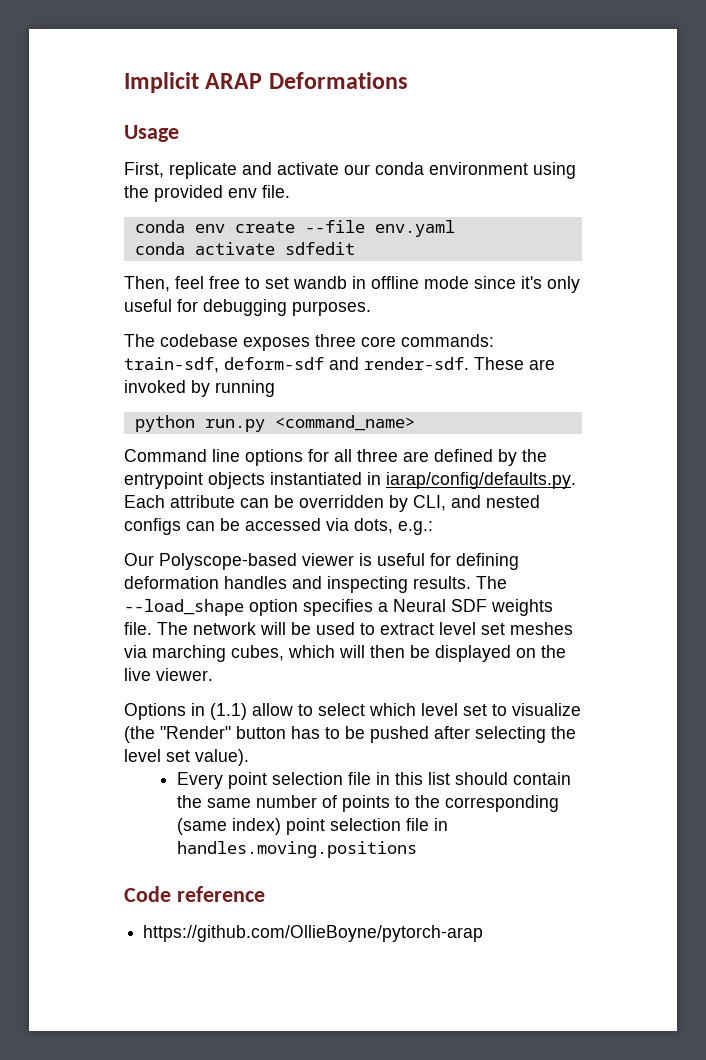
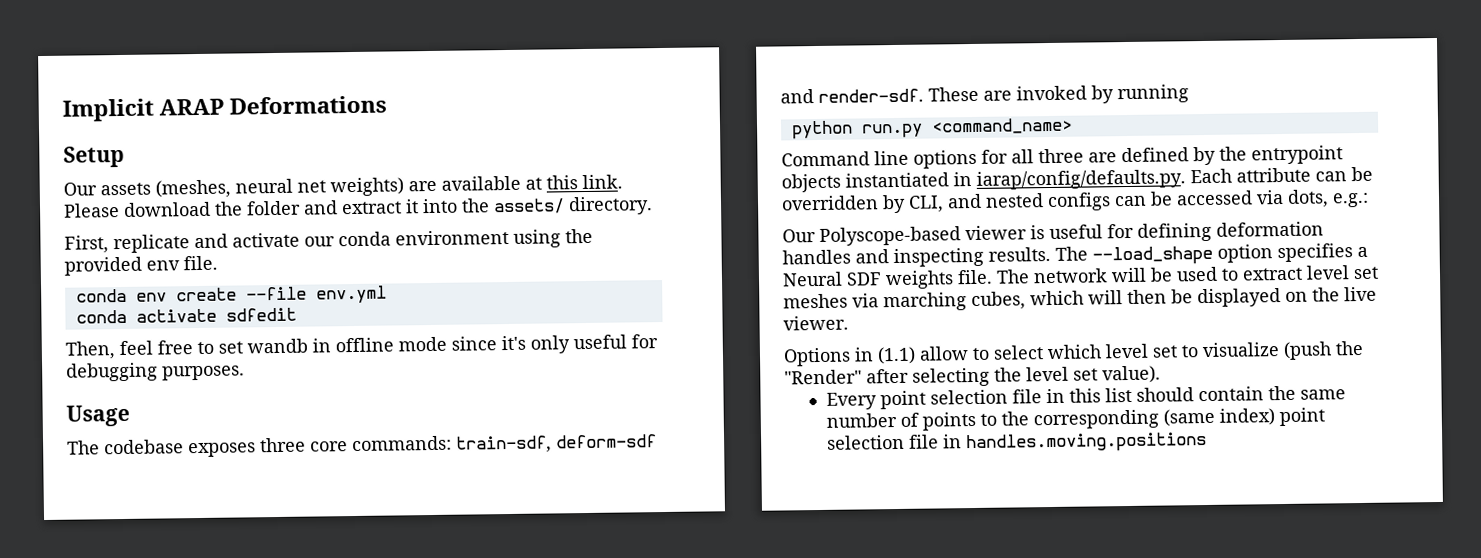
[124,125,179,142] Usage -> [63,145,125,168] [63,174,623,199] [63,196,653,218] Setup // Our assets (meshes, neural net weights) are available at this link. Please download the folder and extract it into the assets/ directory.
[374,220,455,237] env.yaml -> [315,285,387,304] env.yml
(371, 308) none -> [66,404,130,427] // Usage
[124,726,429,743] (the "Render" button has to be pushed -> [1283,340,1364,360] [784,369,862,385] (push the "Render"
[124,886,265,902] [143,925,484,942] // Code reference // https://github.com/OllieBoyne/pytorch-arap -> (1207, 443) none

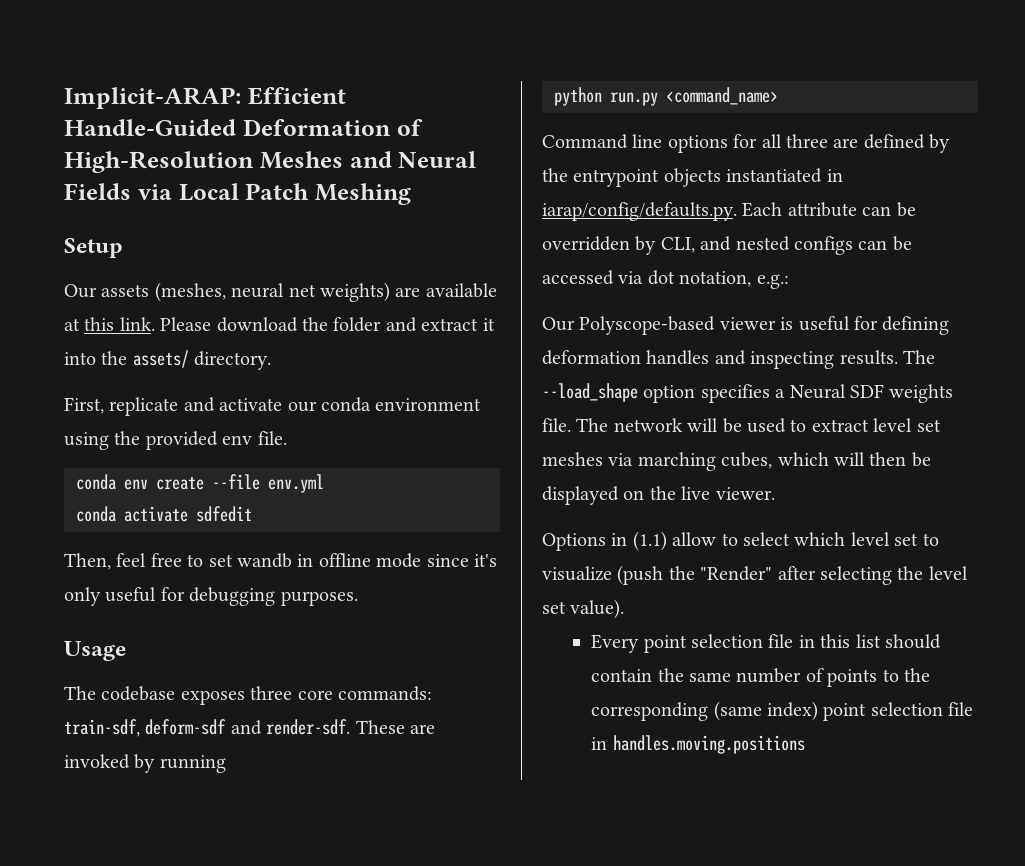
[62,95,388,122] Implicit ARAP Deformations -> [64,87,346,109] [64,119,423,136] [64,151,477,173] [64,183,411,205] Implicit-ARAP: Efficient Handle-Guided Deformation of High-Resolution Meshes and Neural Fields via Local Patch Meshing
[1287,189,1329,208] dots, -> [647,270,752,287] dot notation,

